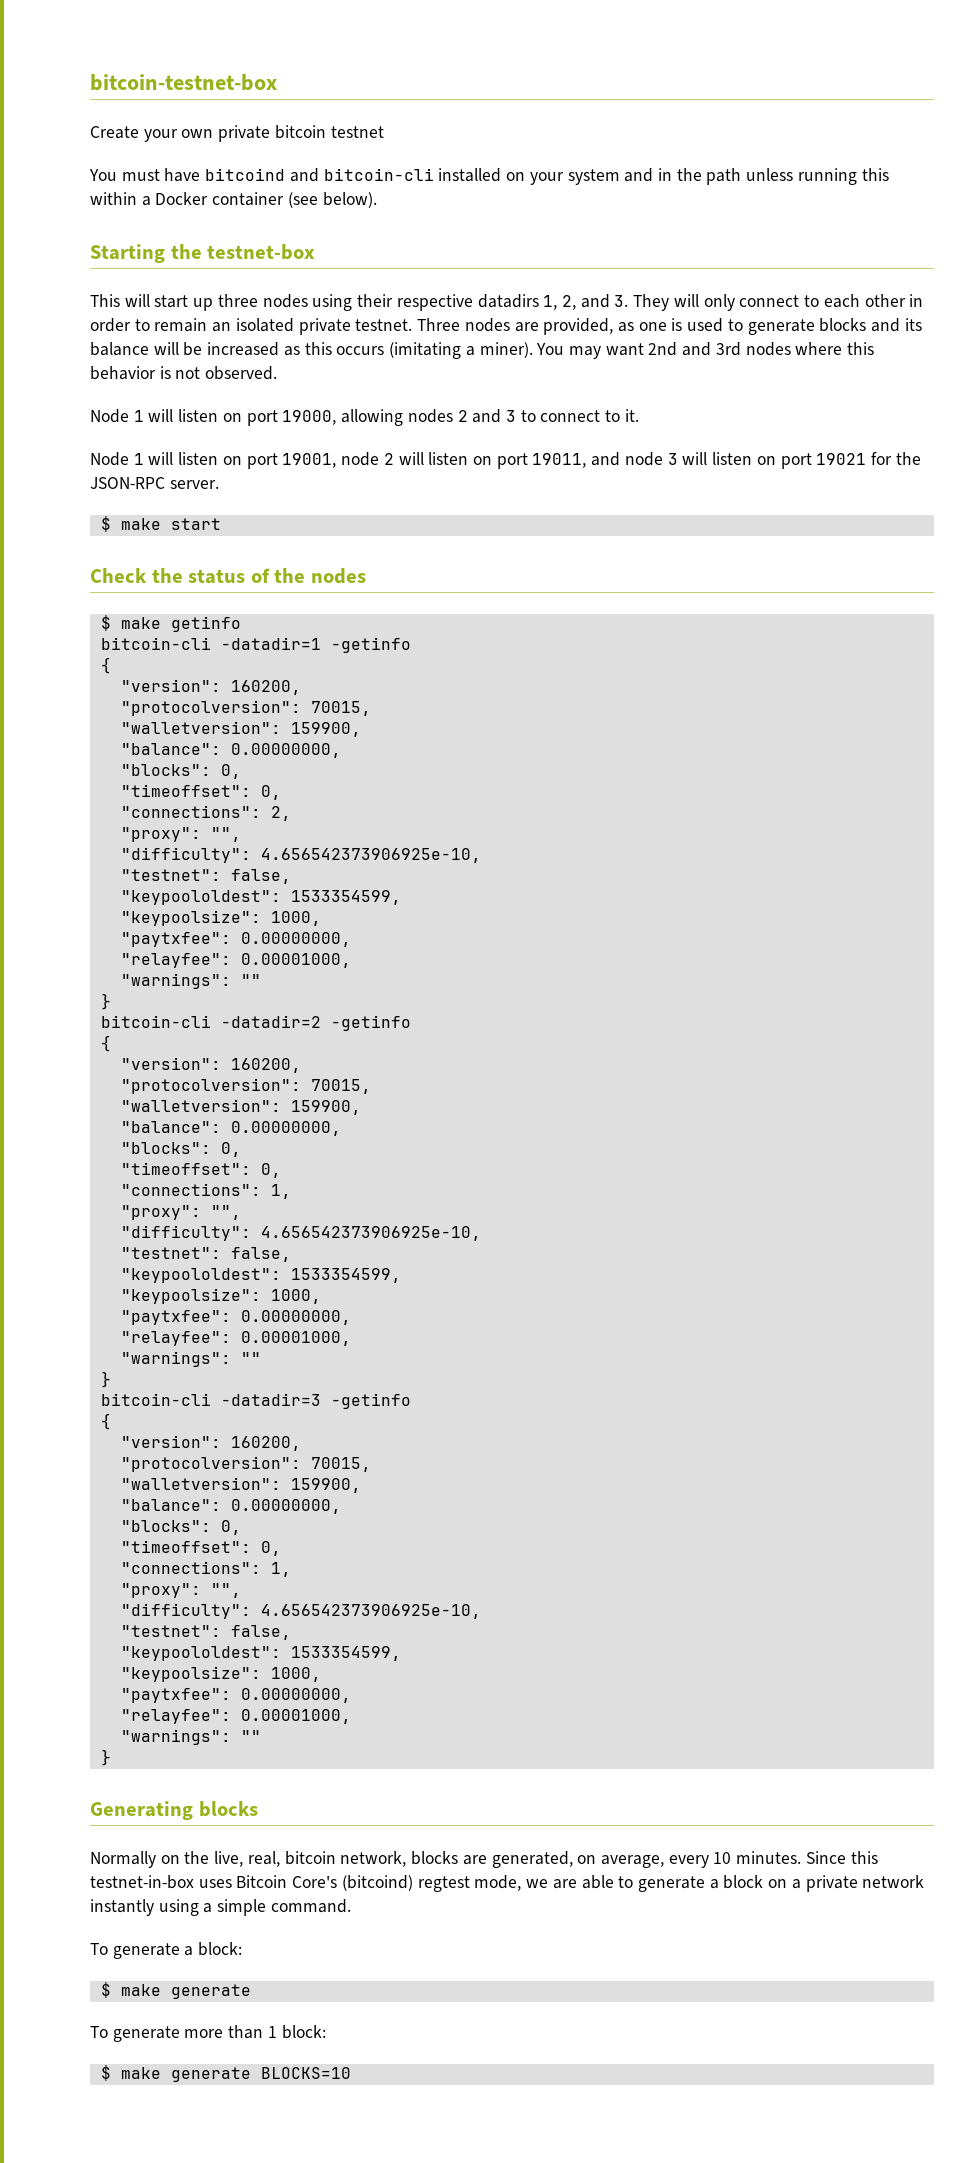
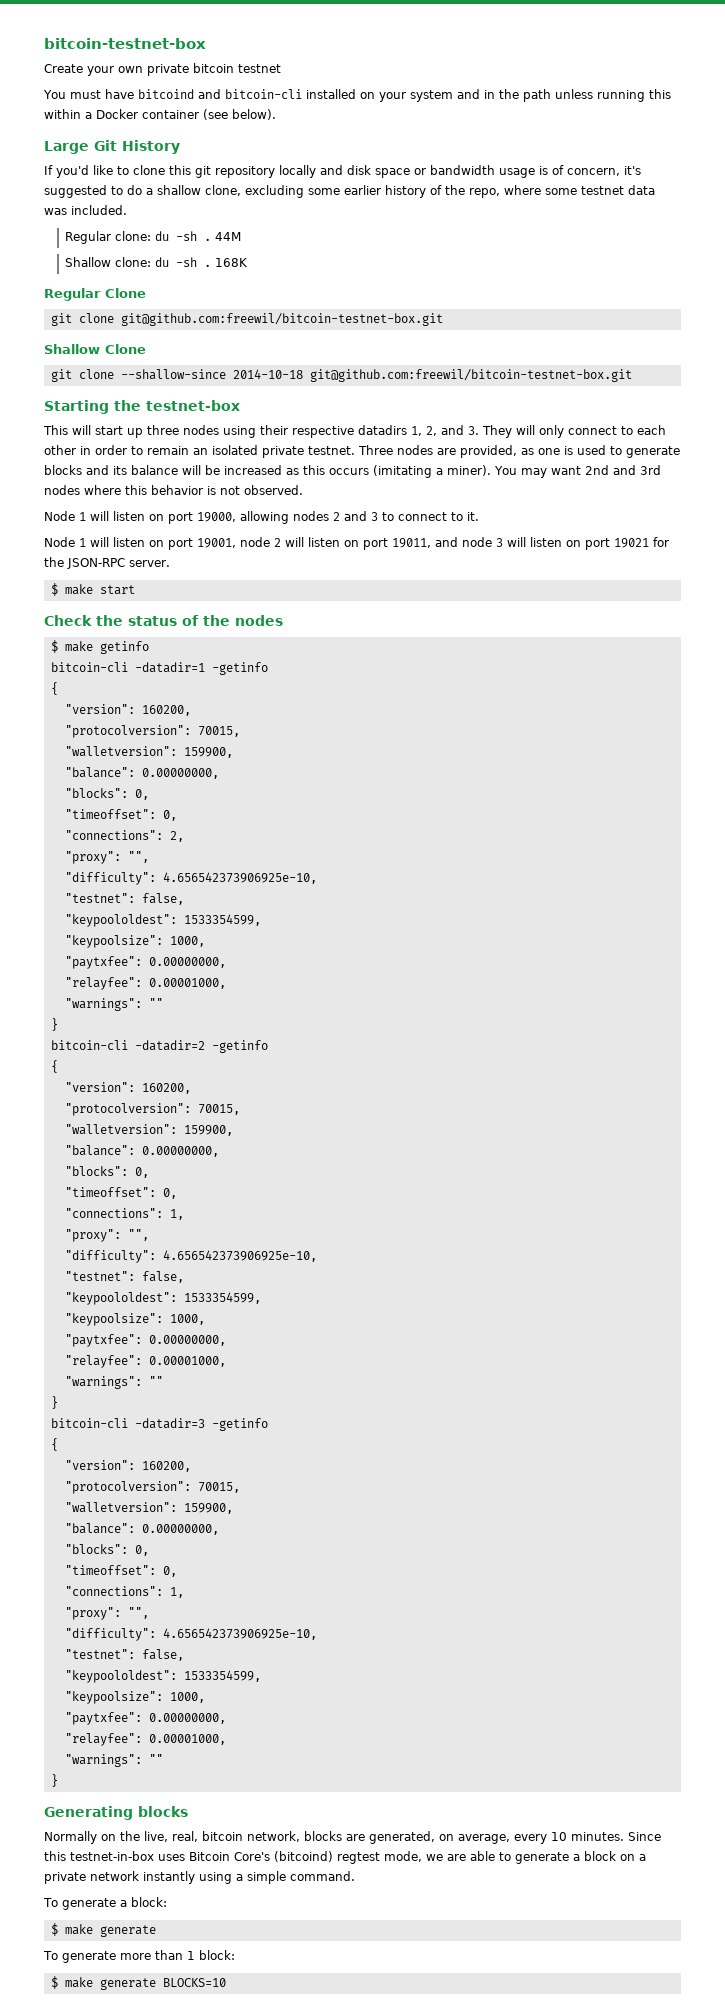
(377, 200) none -> [44,140,180,154] [44,165,641,178] [44,185,655,198] [44,205,127,215] [64,231,241,244] [64,257,248,267] [44,288,146,301] [50,313,443,326] [44,344,146,354] [50,369,632,382] // Large Git History // If you'd like to clone this git repository locally and disk space or bandwidth usage is of concern, it's suggested to do a shallow clone, excluding some earlier history of the repo, where some testnet data was included. // Regular clone: du -sh . 44M // Shallow clone: du -sh . 168K // Regular Clone // git clone git@github.com:freewil/bitcoin-testnet-box.git // Shallow Clone // git clone --shallow-since 2014-10-18 git@github.com:freewil/bitcoin-testnet-box.git

